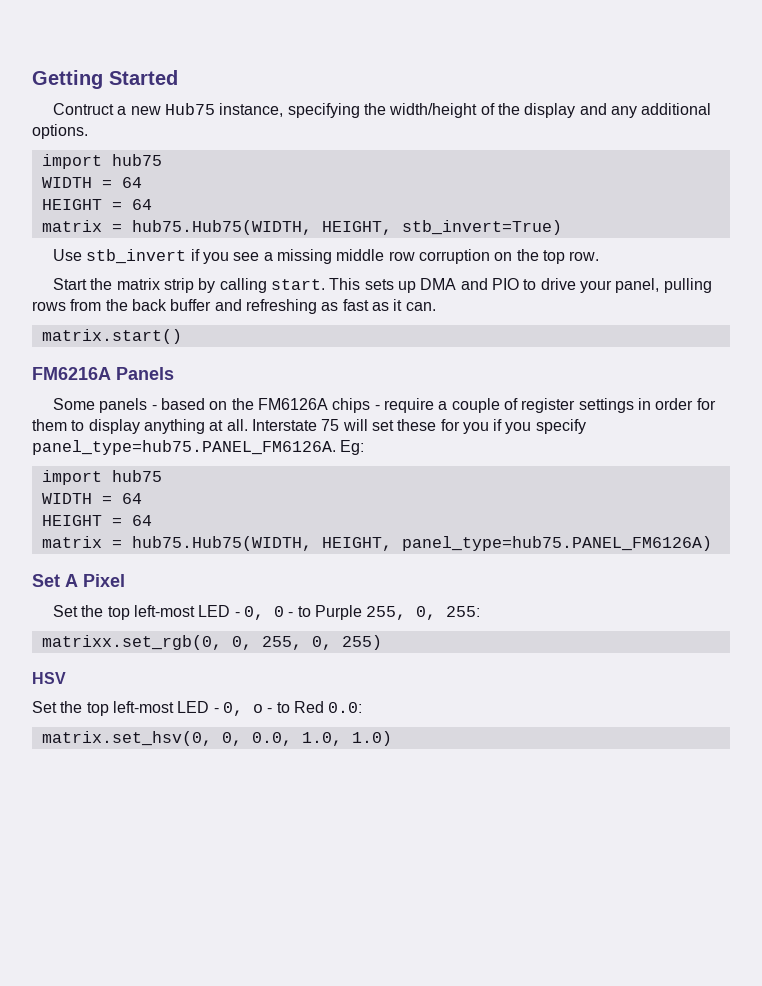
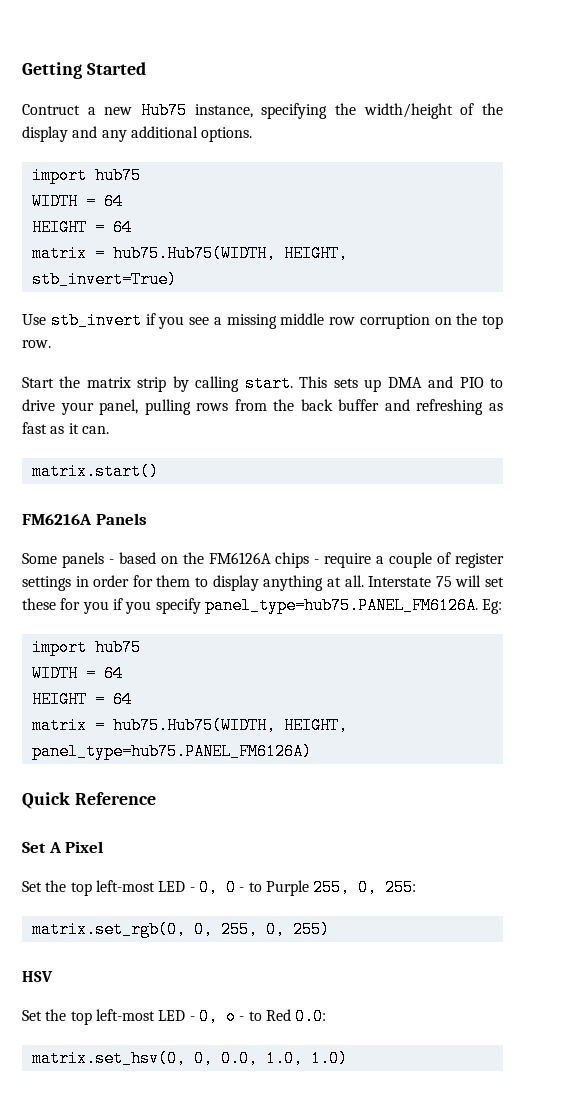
(712, 543) none -> [22,792,156,809] // Quick Reference
[41,635,222,650] matrixx.set_rgb(0, -> [31,921,186,938] matrix.set_rgb(0,

